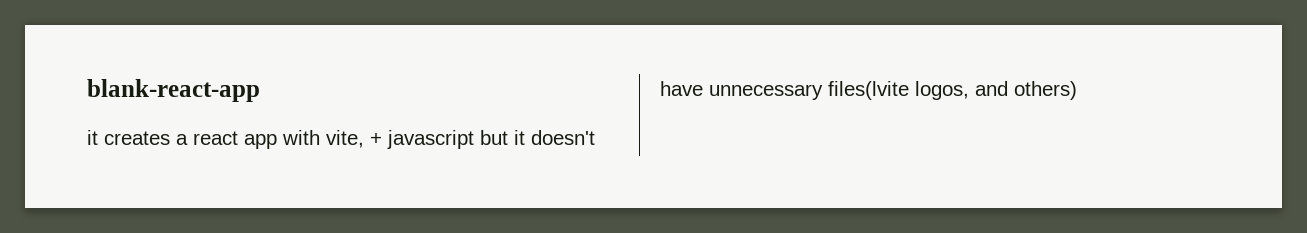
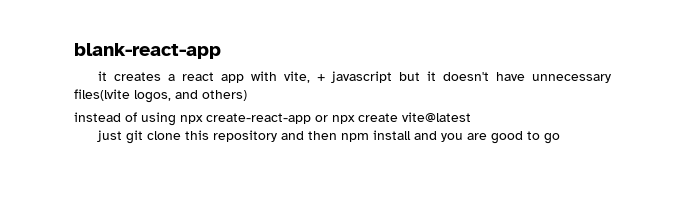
(1077, 90) none -> [74,112,471,126] [96,130,560,144] // instead of using npx create-react-app or npx create vite@latest // just git clone this repository and then npm install and you are good to go

